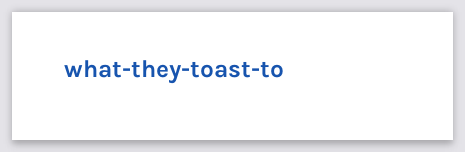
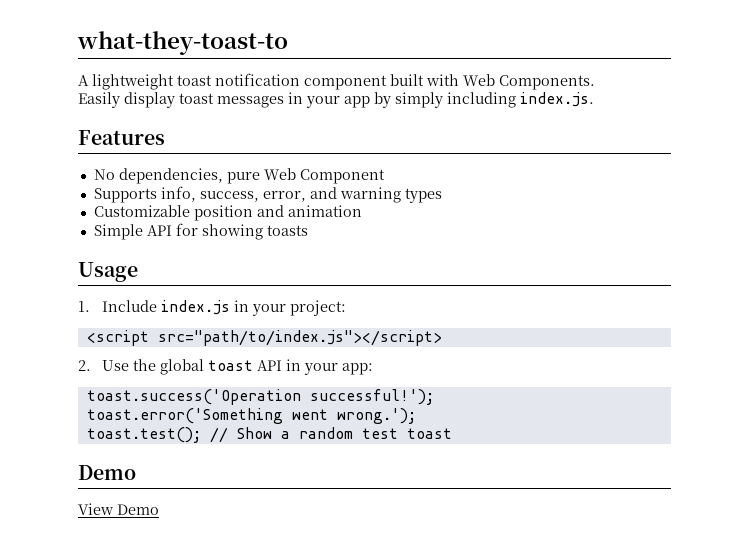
(284, 72) none -> [78,73,595,90] [78,92,594,108] [78,130,165,145] [93,168,385,184] [93,186,442,203] [93,205,362,221] [93,223,308,240] [78,262,138,282] [78,300,347,316] [86,330,442,346] [78,359,374,375] [86,389,434,405] [86,408,416,424] [86,427,452,443] [78,465,136,480] [78,503,159,515] // A lightweight toast notification component built with Web Components. // Easily display toast messages in your app by simply including index.js. // Features // No dependencies, pure Web Component // Supports info, success, error, and warning types // Customizable position and animation // Simple API for showing toasts // Usage // 1. Include index.js in your project: // <script src="path/to/index.js"></script> // 2. Use the global toast API in your app: // toast.success('Operation successful!'); // toast.error('Something went wrong.'); // toast.test(); // Show a random test toast // Demo // View Demo

